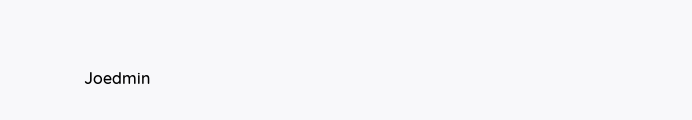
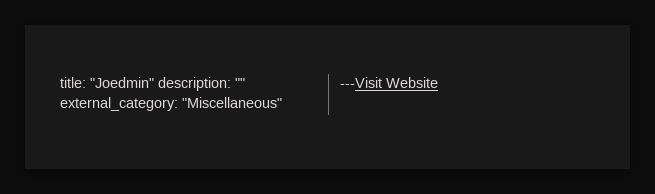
[84,72,150,84] Joedmin -> [60,77,245,91] [60,97,282,111] [340,77,438,88] title: "Joedmin" description: "" external_category: "Miscellaneous" ---Visit Website

